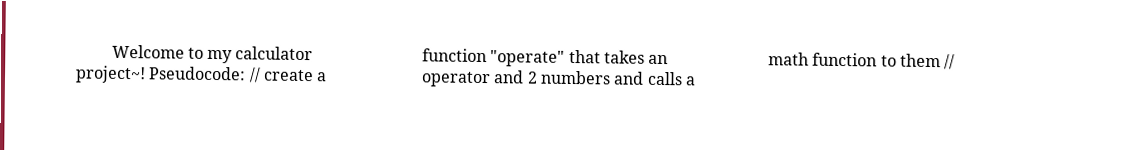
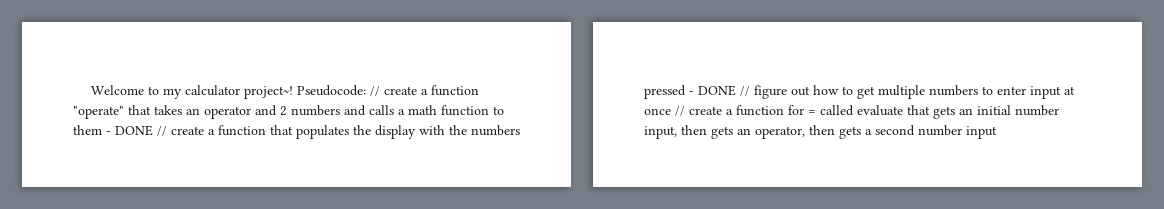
[944,54,956,70] // -> [106,125,520,139] [644,85,1075,99] [644,105,1059,119] [644,125,997,139] - DONE // create a function that populates the display with the numbers pressed - DONE // figure out how to get multiple numbers to enter input at once // create a function for = called evaluate that gets an initial number input, then gets an operator, then gets a second number input

